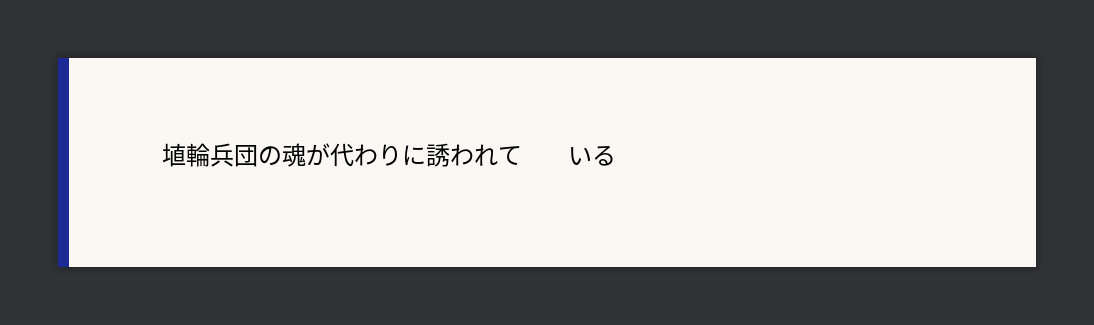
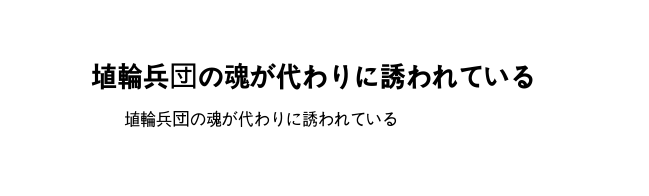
[162,143,616,167] 埴輪兵団の魂が代わりに誘われている -> [91,62,536,90] [123,110,398,128] 埴輪兵団の魂が代わりに誘われている // 埴輪兵団の魂が代わりに誘われている

